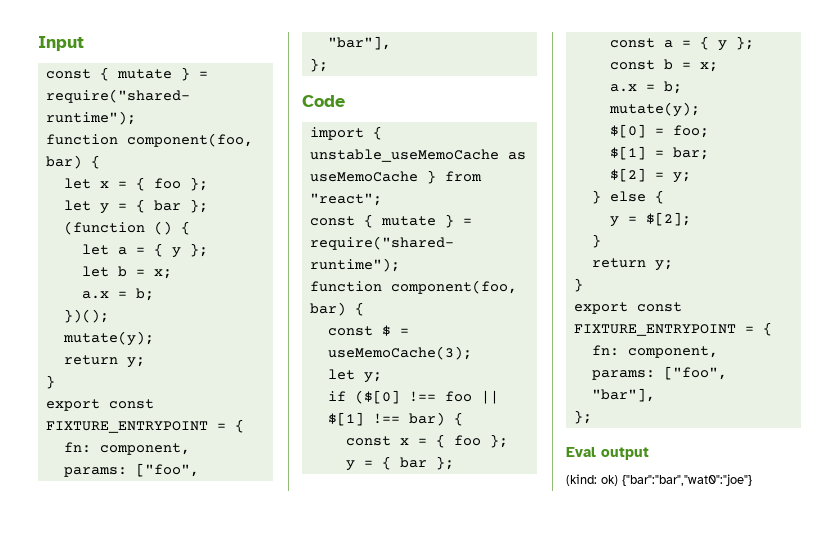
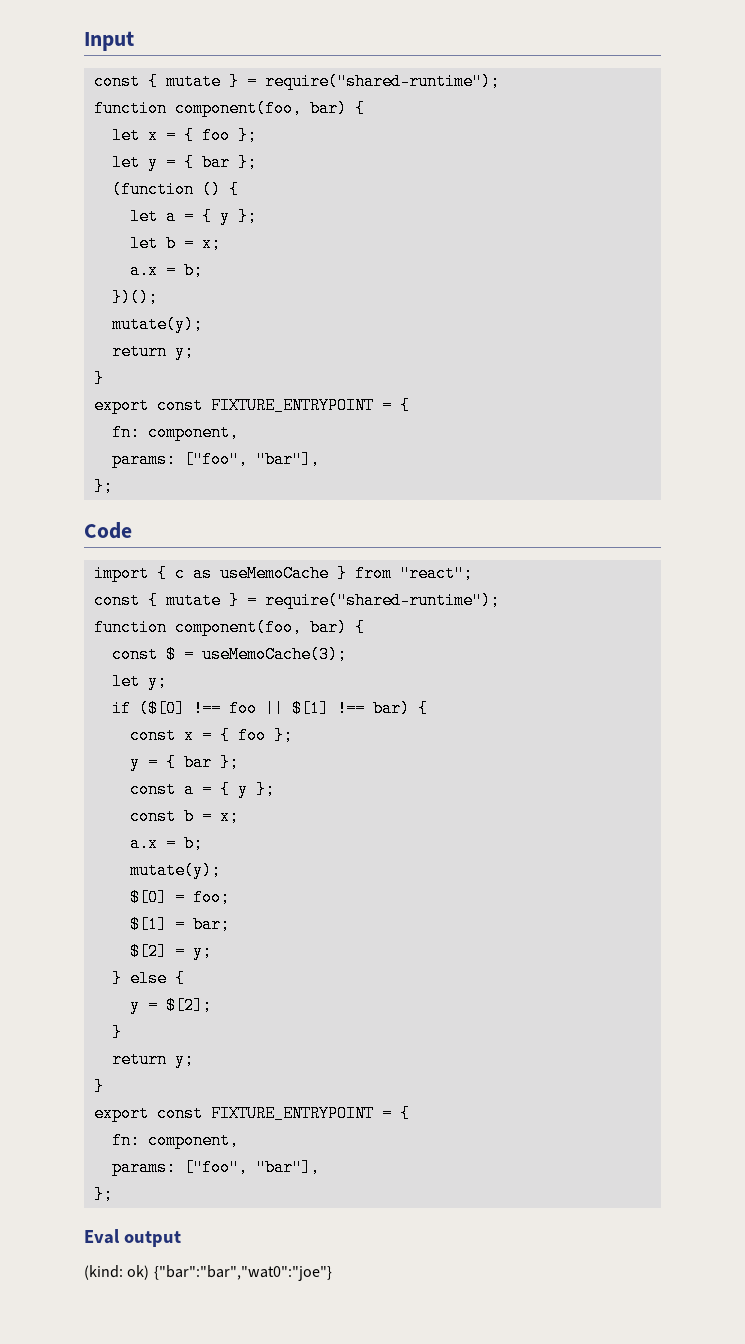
[309,149,499,162] unstable_useMemoCache -> [174,565,185,582] c

